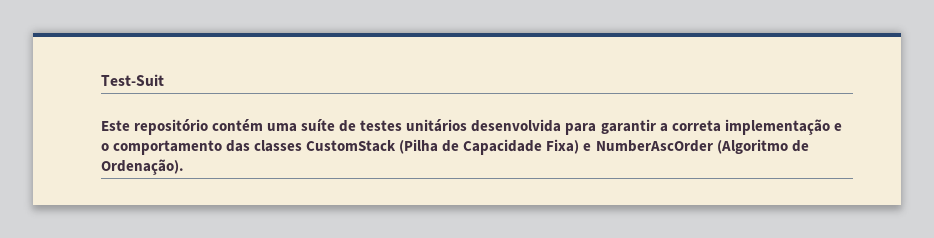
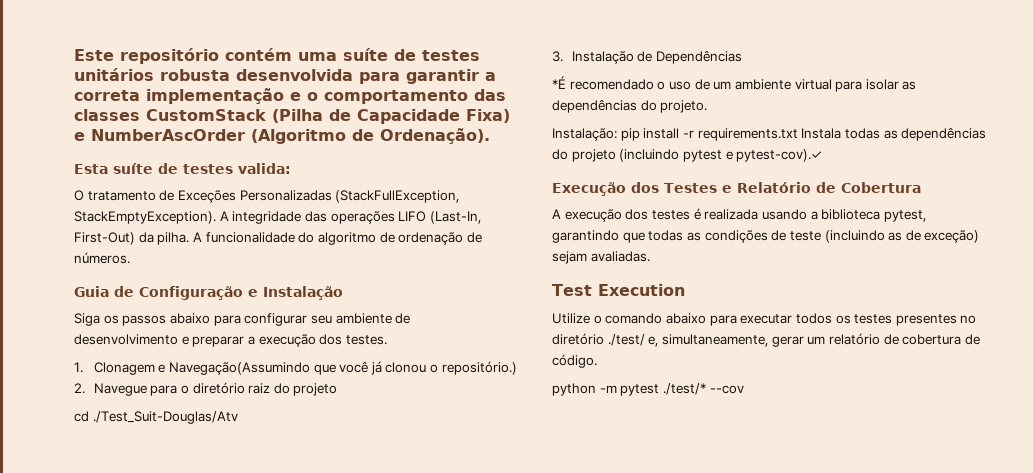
[101,74,164,86] Test-Suit // -> (74, 55) none
(468, 125) none -> [160,69,230,81] robusta
(184, 167) none -> [74,163,291,174] [74,190,460,203] [74,211,481,224] [74,232,482,245] [74,252,130,264] [74,286,343,300] [74,313,411,326] [74,334,387,347] [74,361,517,375] [74,382,338,396] [74,411,238,424] [552,50,742,64] [552,76,917,92] [552,99,708,113] [552,127,987,141] [552,149,823,162] [552,182,921,196] [552,208,926,222] [552,230,980,243] [552,251,650,264] [552,284,685,296] [552,313,977,326] [552,333,980,347] [552,354,597,368] [552,383,744,396] // Esta suíte de testes valida: // O tratamento de Exceções Personalizadas (StackFullException, StackEmptyException). A integridade das operações LIFO (Last-In, First-Out) da pilha. A funcionalidade do algoritmo de ordenação de números. // Guia de Configuração e Instalação // Siga os passos abaixo para configurar seu ambiente de desenvolvimento e preparar a execução dos testes. // 1. Clonagem e Navegação(Assumindo que você já clonou o repositório.) // 2. Navegue para o diretório raiz do projeto // cd ./Test_Suit-Douglas/Atv // 3. Instalação de Dependências // *É recomendado o uso de um ambiente virtual para isolar as dependências do projeto. // Instalação: pip install -r requirements.txt Instala todas as dependências do projeto (incluindo pytest e pytest-cov).✓ // Execução dos Testes e Relatório de Cobertura // A execução dos testes é realizada usando a biblioteca pytest, garantindo que todas as condições de teste (incluindo as de exceção) sejam avaliadas. // Test Execution // Utilize o comando abaixo para executar todos os testes presentes no diretório ./test/ e, simultaneamente, gerar um relatório de cobertura de código. // python -m pytest ./test/* --cov

